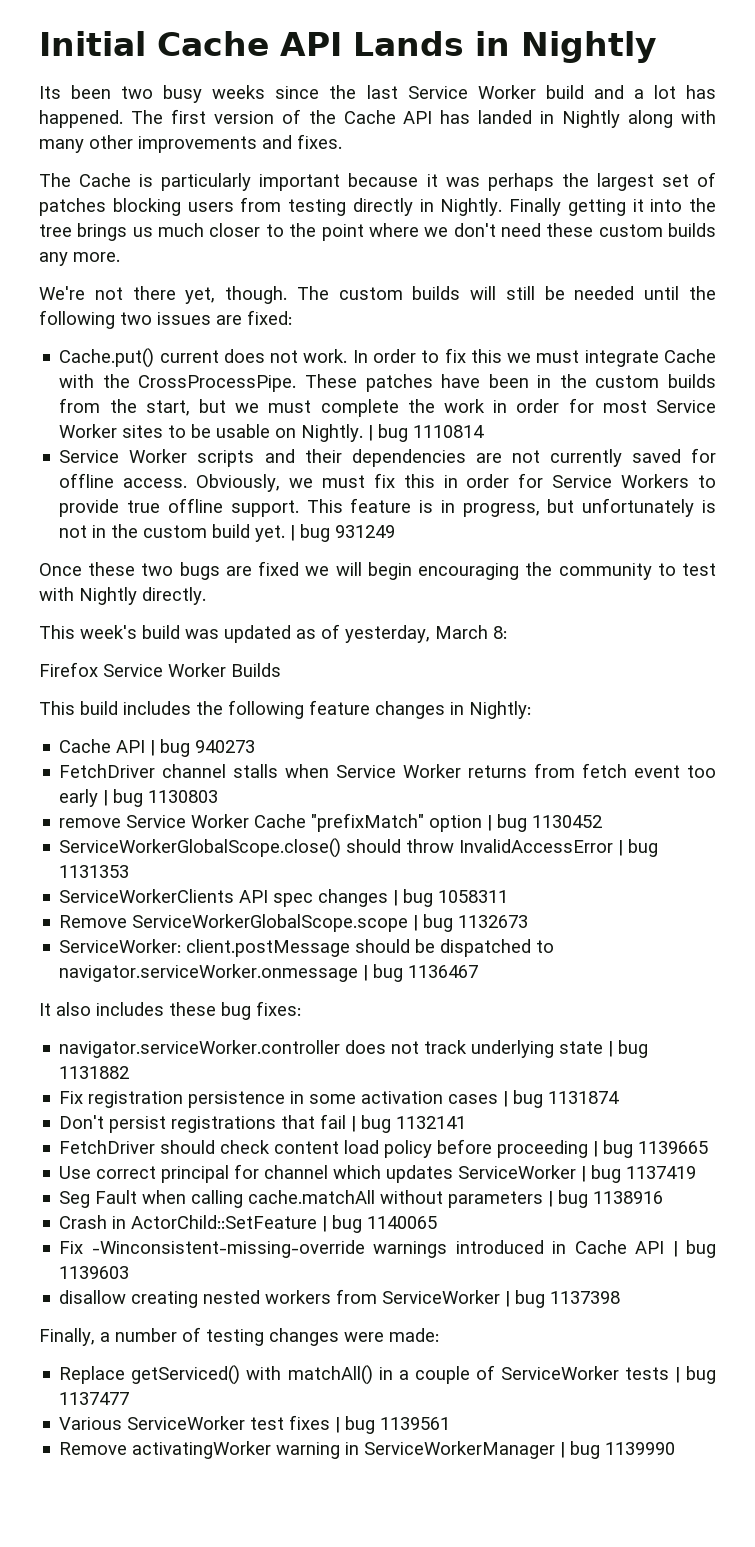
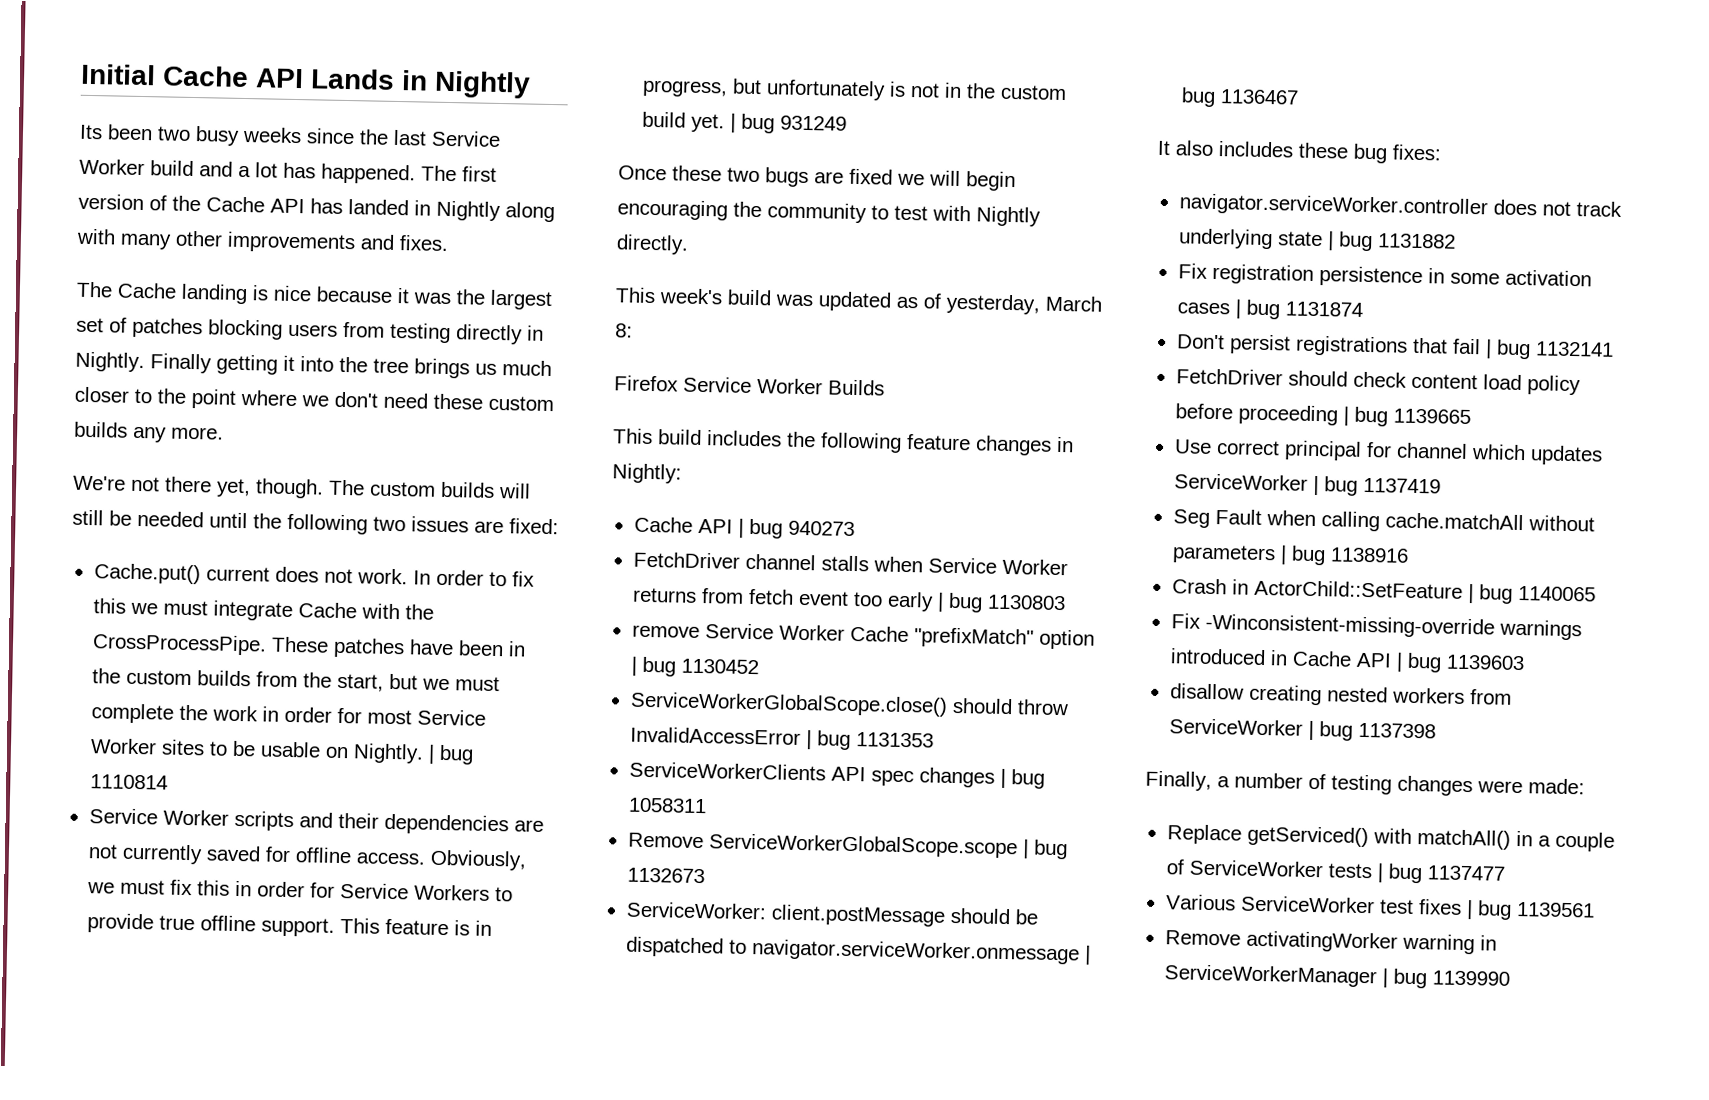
[139,173,341,191] is particularly important -> [181,283,312,305] landing is nice
[487,173,554,191] perhaps -> (451, 298) none

